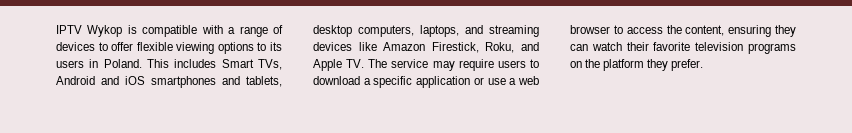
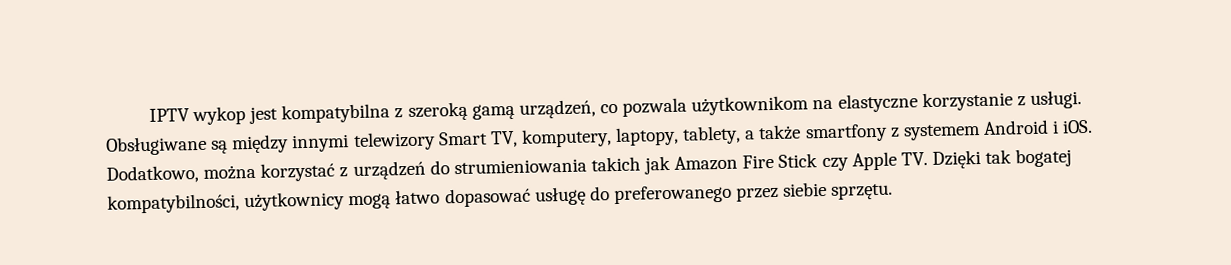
[87,25,283,37] [56,42,282,54] [56,59,282,70] [56,76,282,88] [313,25,539,37] [313,42,539,53] [313,59,539,71] [313,76,539,88] [570,25,796,37] [570,42,796,54] [570,59,704,71] Wykop is compatible with a range of devices to offer flexible viewing options to its users in Poland. This includes Smart TVs, Android and iOS smartphones and tablets, desktop computers, laptops, and streaming devices like Amazon Firestick, Roku, and Apple TV. The service may require users to download a specific application or use a web browser to access the content, ensuring they can watch their favorite television programs on the platform they prefer. -> [192,90,1082,126] [106,119,1094,156] [106,148,1073,184] [107,181,894,214] wykop jest kompatybilna z szeroką gamą urządzeń, co pozwala użytkownikom na elastyczne korzystanie z usługi. Obsługiwane są między innymi telewizory Smart TV, komputery, laptopy, tablety, a także smartfony z systemem Android i iOS. Dodatkowo, można korzystać z urządzeń do strumieniowania takich jak Amazon Fire Stick czy Apple TV. Dzięki tak bogatej kompatybilności, użytkownicy mogą łatwo dopasować usługę do preferowanego przez siebie sprzętu.

